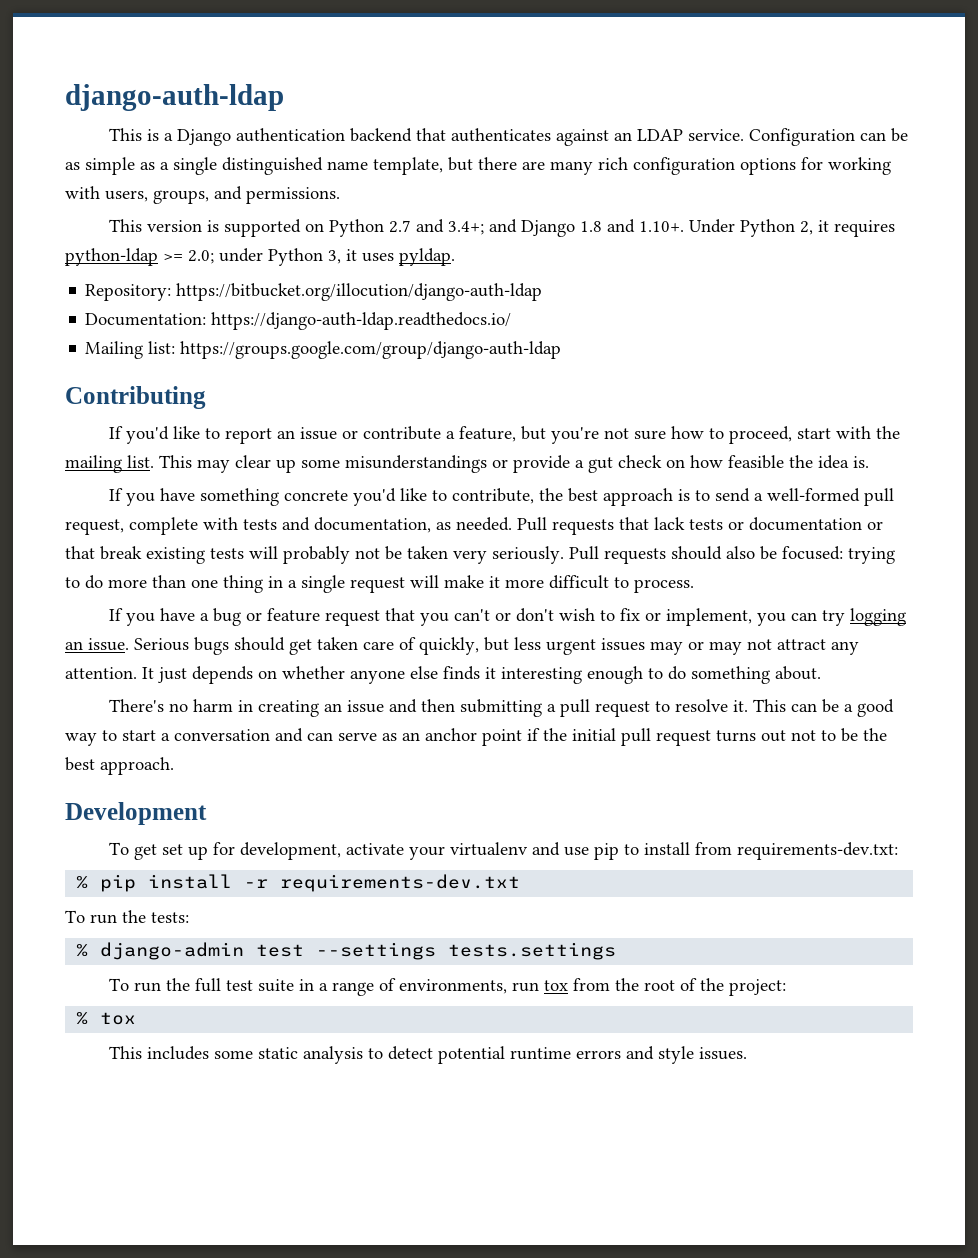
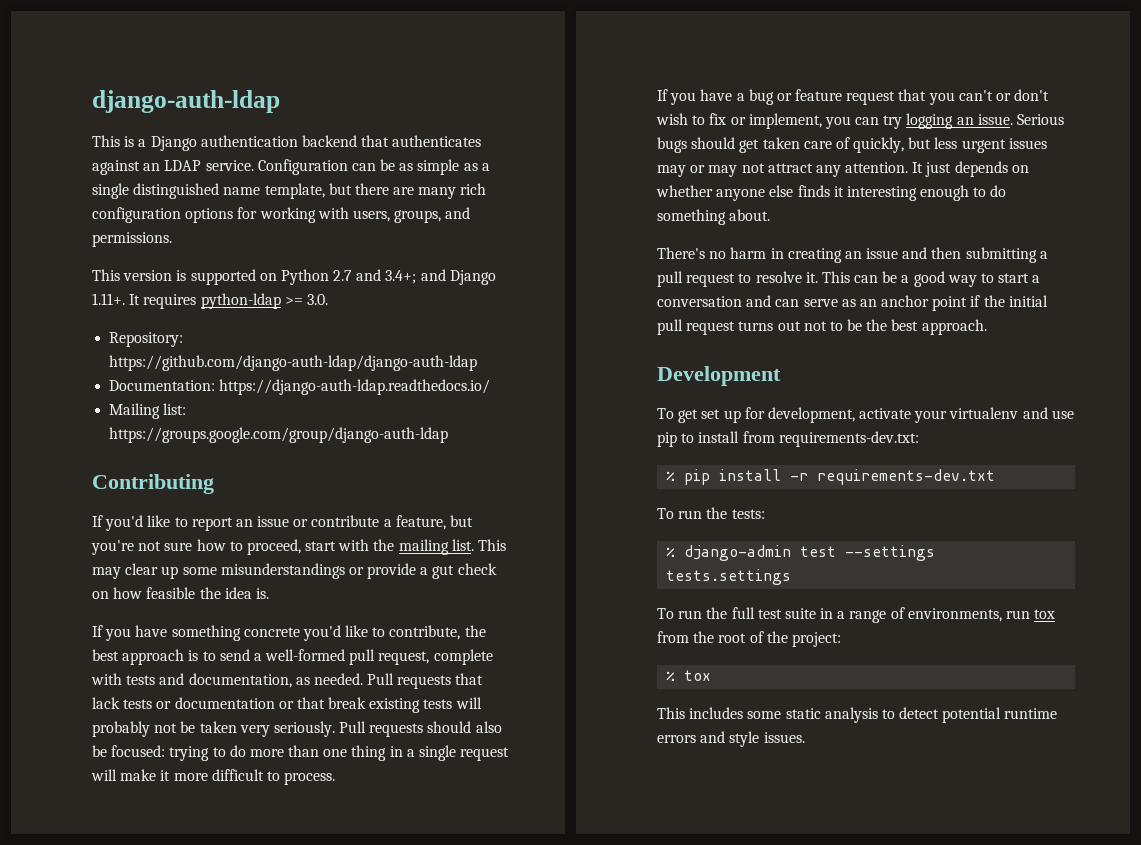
[580,219,896,237] [65,248,455,266] 1.8 and 1.10+. Under Python 2, it requires python-ldap >= 2.0; under Python 3, it uses pyldap. -> [92,293,328,309] 1.11+. It requires python-ldap >= 3.0.
[176,283,543,301] https://bitbucket.org/illocution/django-auth-ldap -> [109,355,478,371] https://github.com/django-auth-ldap/django-auth-ldap

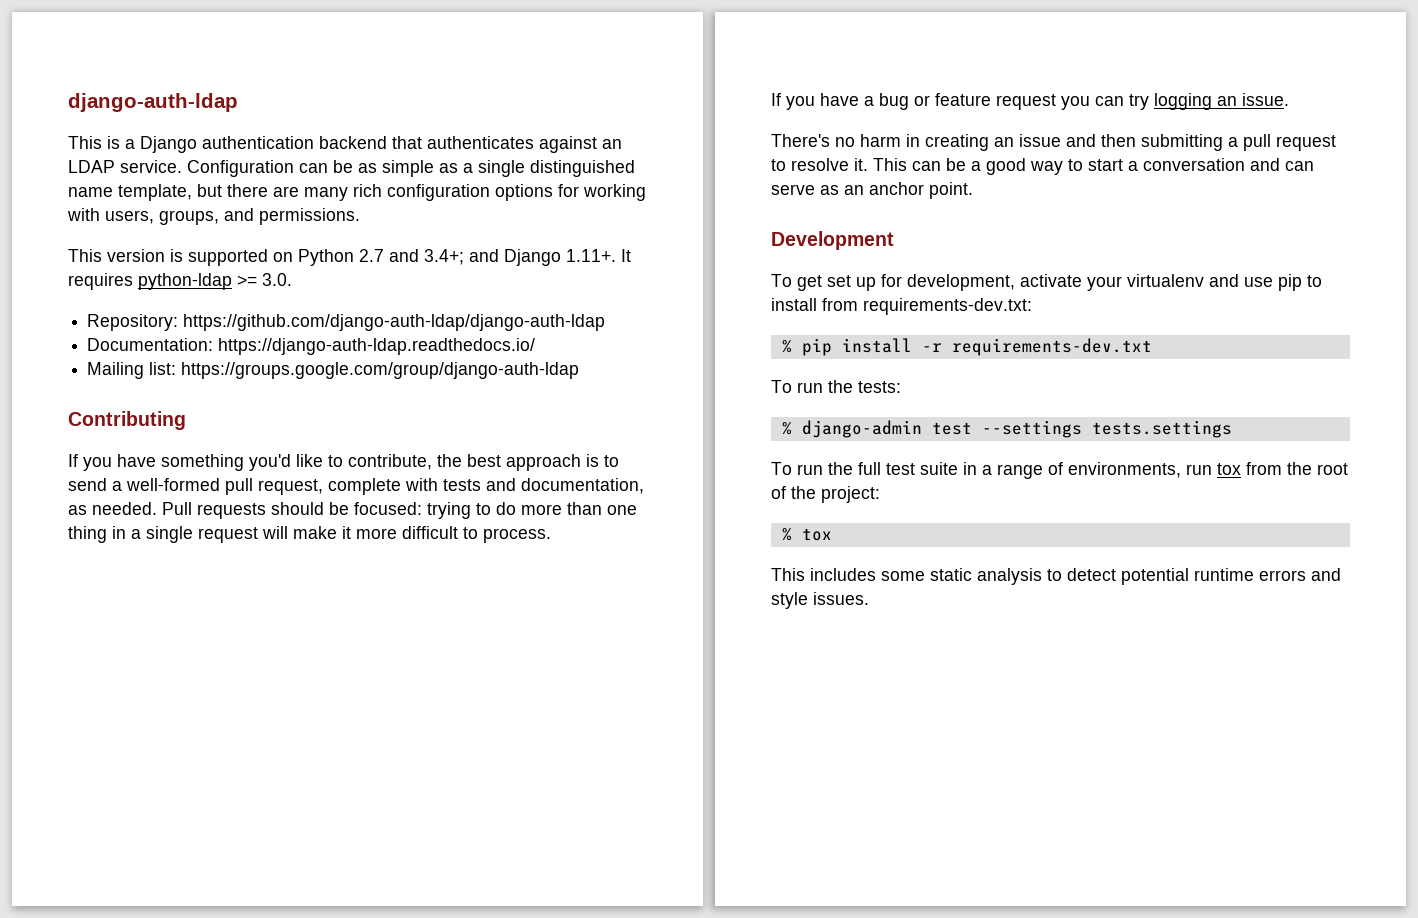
[92,515,474,531] [91,539,507,555] [92,563,497,579] [92,587,269,599] // If you'd like to report an issue or contribute a feature, but you're not sure how to proceed, start with the mailing list. This may clear up some misunderstandings or provide a gut check on how feasible the idea is. -> (186, 420) none
[243,627,300,637] concrete -> (244, 462) none
[455,673,484,685] [92,697,482,713] [92,721,502,737] that lack tests or documentation or that break existing tests will probably not be taken very seriously. Pull requests should also -> [271,502,324,515] should
[898,89,1050,105] [656,113,822,129] that you can't or don't wish to fix or implement, -> (1056, 102) none
[1017,114,1065,125] [657,137,1047,153] [657,161,1029,177] [656,185,1007,201] [657,209,771,225] Serious bugs should get taken care of quickly, but less urgent issues may or may not attract any attention. It just depends on whether anyone else finds it interesting enough to do something about. -> (1289, 99) none
[932,295,1048,311] [657,319,987,335] point if the initial pull request turns out not to be the best approach. -> [929,182,973,199] point.

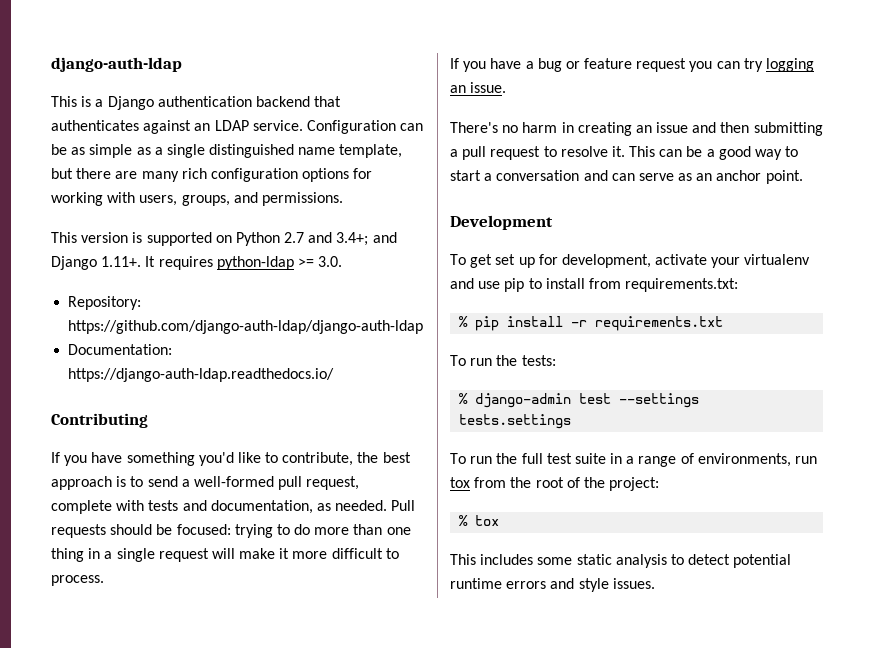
[87,362,580,379] // Mailing list: https://groups.google.com/group/django-auth-ldap -> (335, 375) none
[863,298,1032,315] requirements-dev.txt: -> [625,278,739,292] requirements.txt:
[951,338,1152,356] requirements-dev.txt -> [595,316,724,331] requirements.txt

